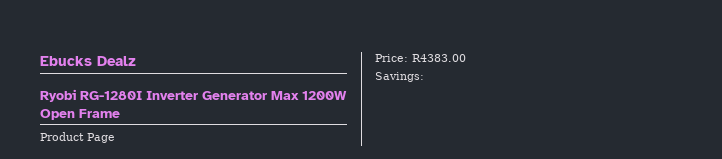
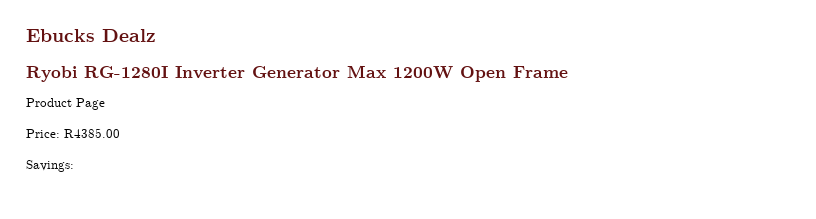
[412,54,466,62] R4383.00 -> [64,128,120,138] R4385.00

